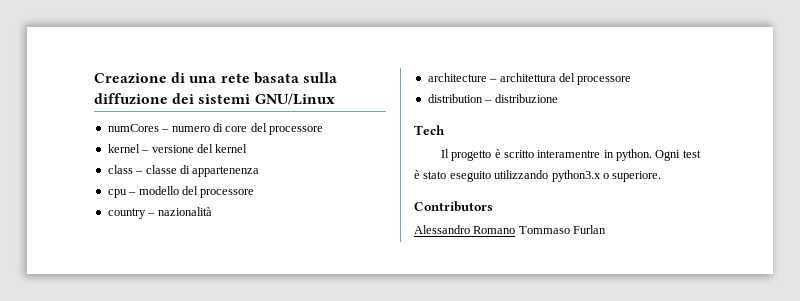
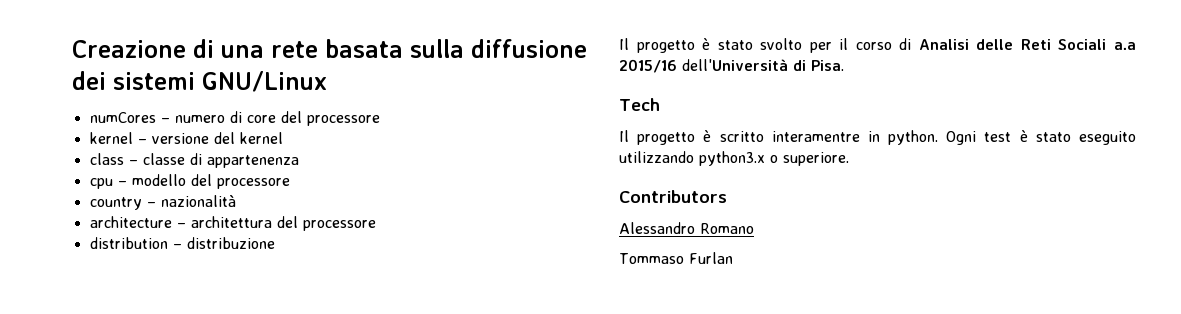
[94,93,168,105] diffuzione -> [471,39,587,58] diffusione
(558, 98) none -> [619,38,1136,53] [619,59,844,73] // Il progetto è stato svolto per il corso di Analisi delle Reti Sociali a.a 2015/16 dell'Università di Pisa.
(516, 230) none -> (754, 228) //

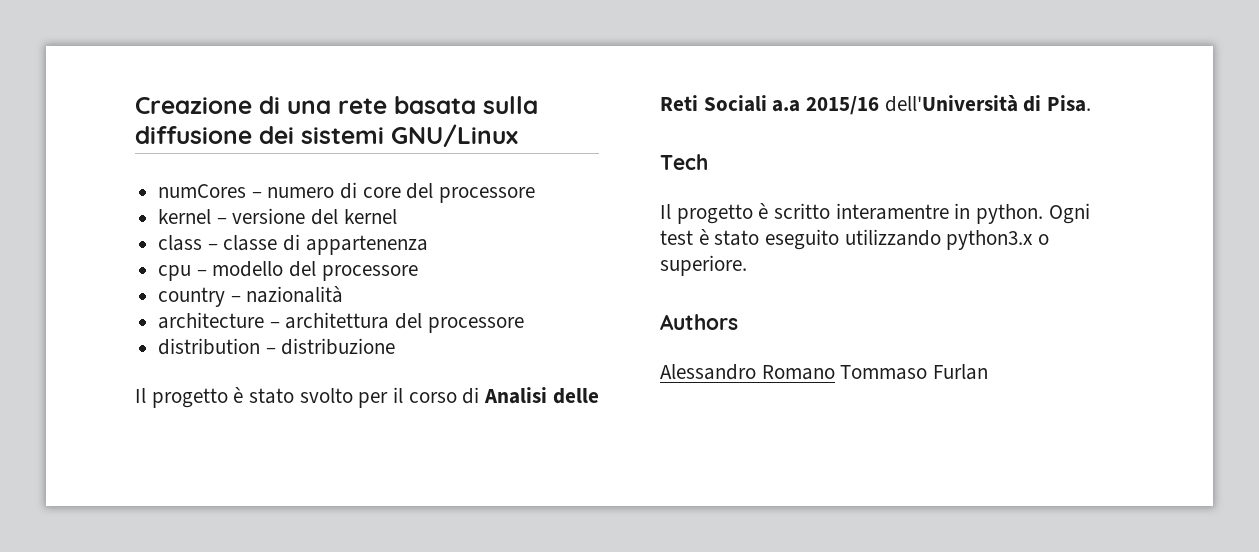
[619,190,727,203] Contributors -> [660,314,738,330] Authors
(754, 228) // -> (835, 372) none

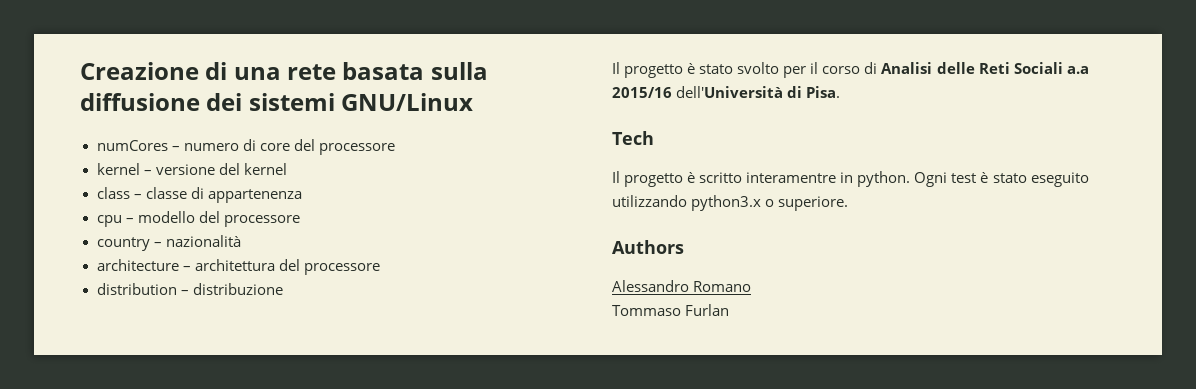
(835, 372) none -> (752, 286) //

